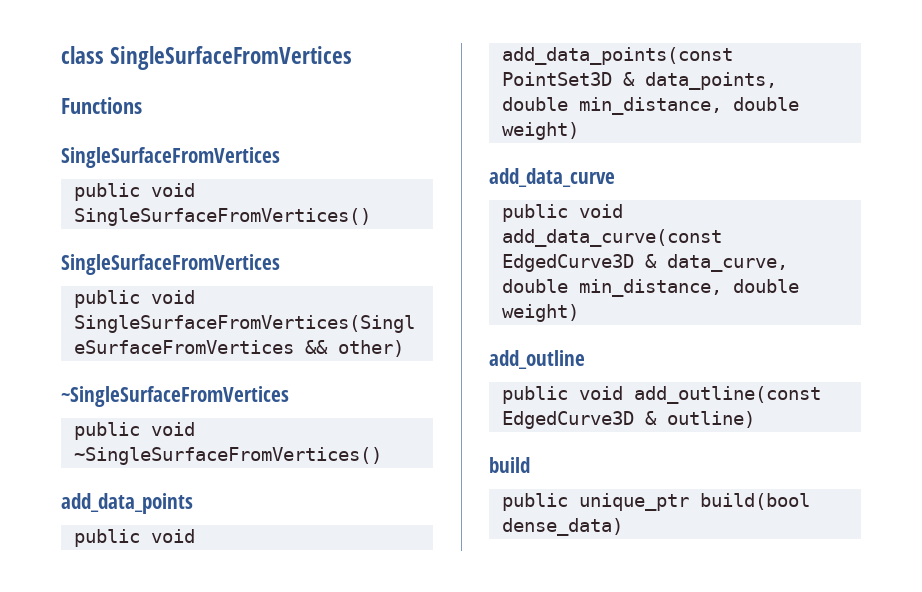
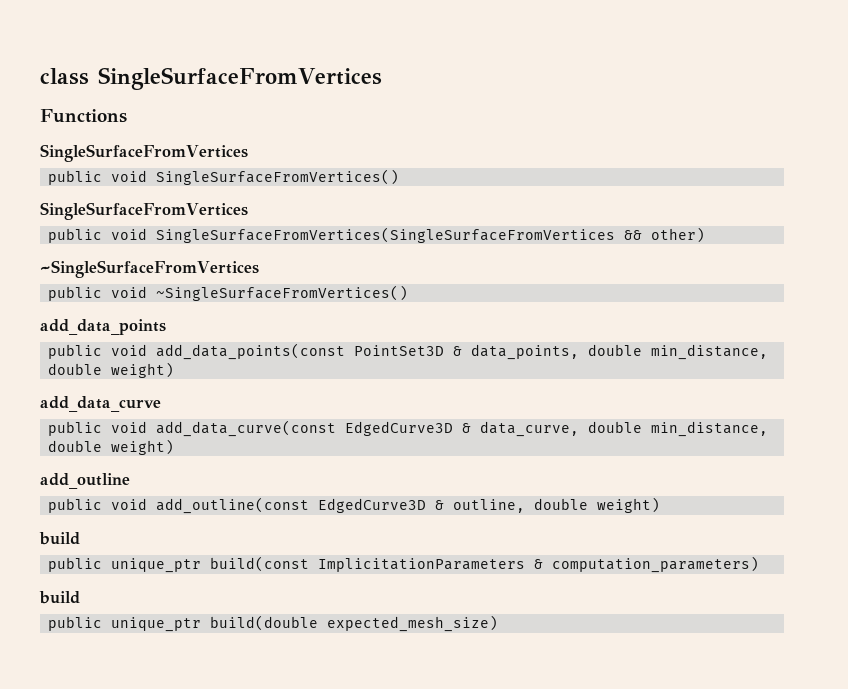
[666,411,755,428] [489,457,530,473] [501,493,810,511] [501,518,623,536] outline) // build // public unique_ptr build(bool dense_data) -> [453,497,661,513] [39,532,80,545] [48,556,760,573] [39,591,80,604] [48,615,499,632] outline, double weight) // build // public unique_ptr build(const ImplicitationParameters & computation_parameters) // build // public unique_ptr build(double expected_mesh_size)

